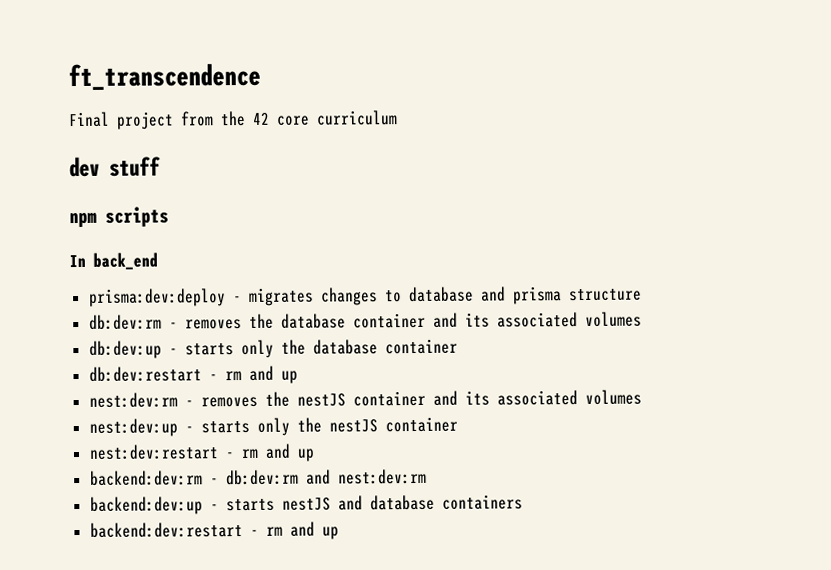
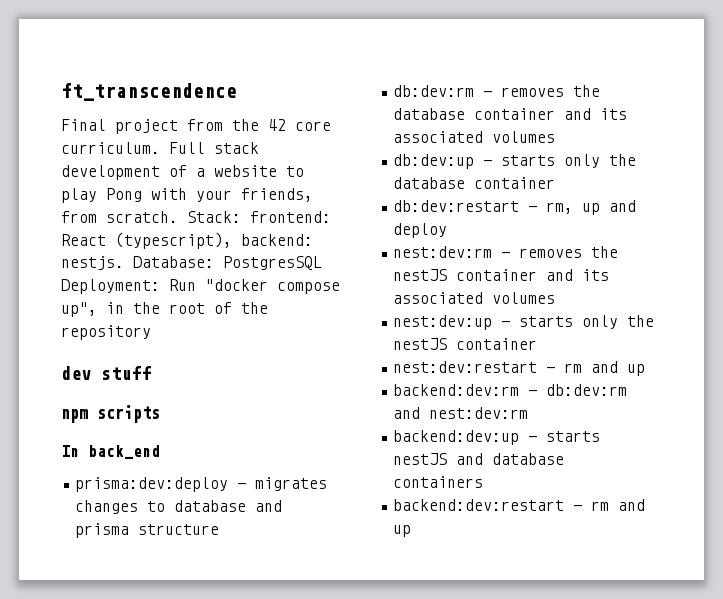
[316,110,398,126] curriculum -> [61,142,259,154] [61,165,304,180] [61,188,313,203] [61,211,331,223] [61,232,313,249] [61,256,322,270] [61,279,340,294] [61,302,268,317] [61,325,151,340] curriculum. Full stack development of a website to play Pong with your friends, from scratch. Stack: frontend: React (typescript), backend: nestjs. Database: PostgresSQL Deployment: Run "docker compose up", in the root of the repository
[224,365,298,384] rm and up -> [546,200,637,215] [393,223,448,238] rm, up and deploy

